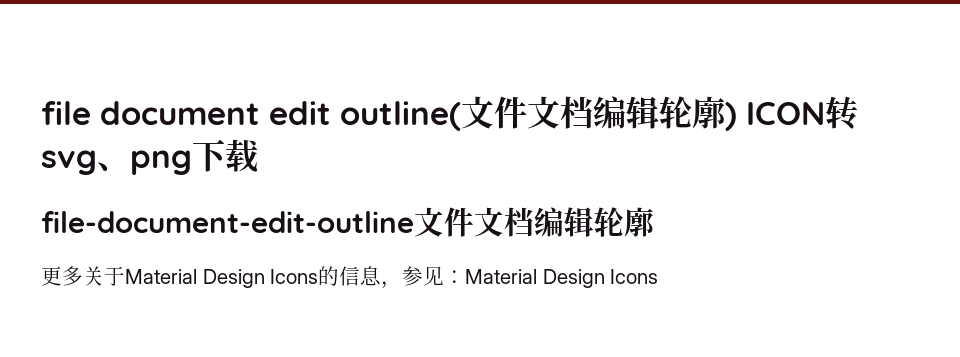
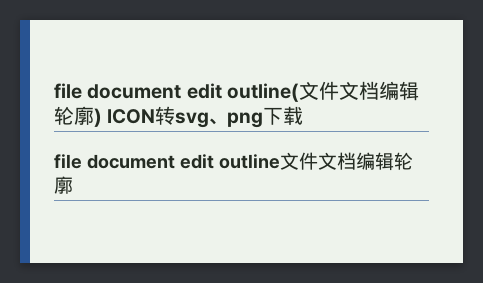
[41,207,654,237] [41,266,659,289] file-document-edit-outline文件文档编辑轮廓 // 更多关于Material Design Icons的信息，参见：Material Design Icons -> [54,152,413,171] [54,176,73,194] file document edit outline文件文档编辑轮廓

